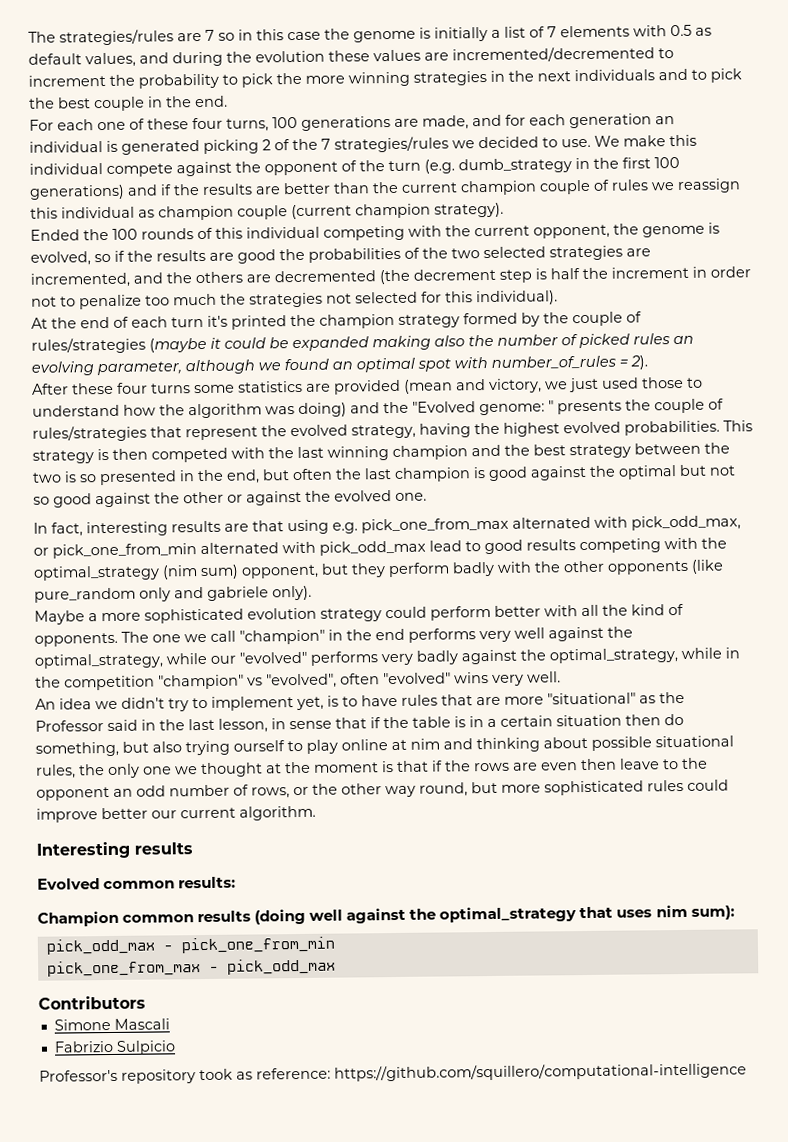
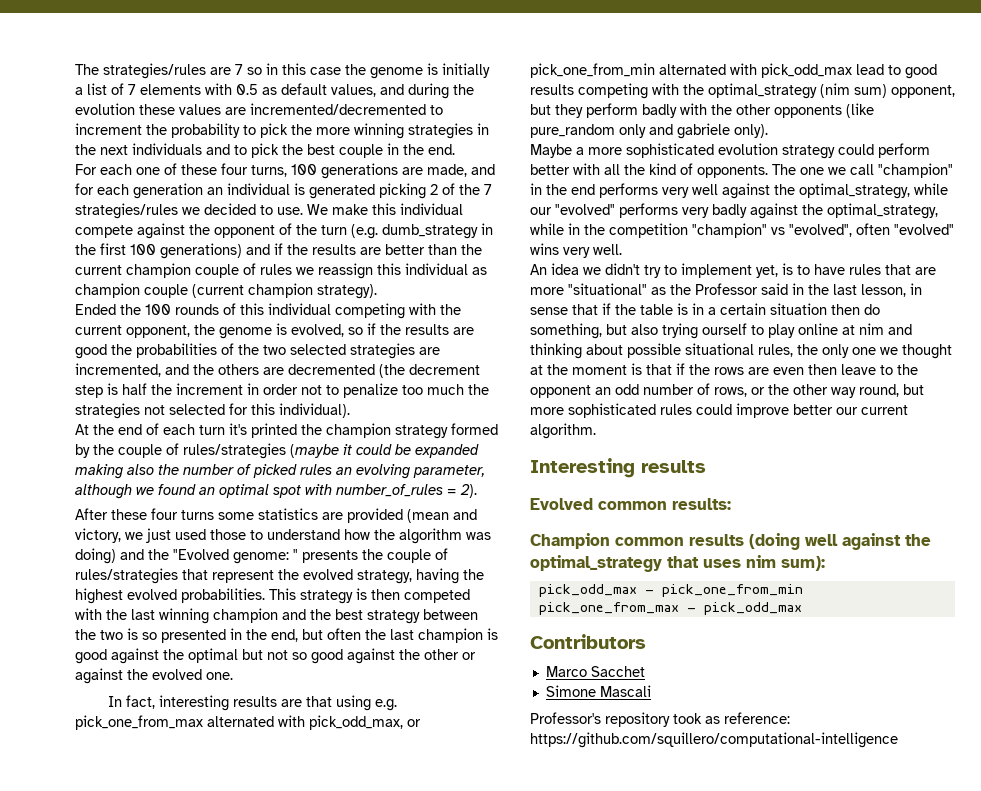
(146, 1002) none -> [545,666,645,677] // Marco Sacchet
[53,1040,176,1055] // Fabrizio Sulpicio -> (651, 691) none

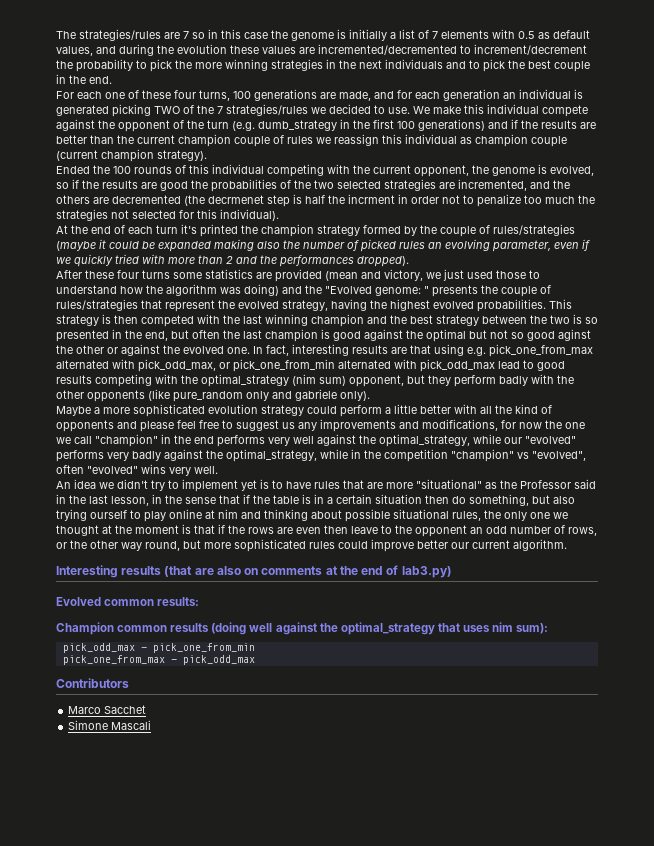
[75,123,142,135] increment -> [474,44,587,55] increment/decrement
[430,184,438,195] 2 -> [154,106,180,114] TWO
[409,364,480,375] decrement -> [208,195,264,204] decrmenet
[176,383,243,395] increment -> [348,194,395,204] incrment
[75,484,477,499] although we found an optimal spot with number_of_rules = 2). -> [554,239,590,251] [56,254,409,267] even if we quickly tried with more than 2 and the performances dropped).
[347,648,395,664] against -> [558,329,591,341] aginst
(233, 676) // -> (250, 350) none
(930, 150) none -> [385,404,417,414] a little
[697,164,796,178] opponents. The -> [56,419,562,432] opponents and please feel free to suggest us any improvements and modifications, for now the
[756,265,778,278] yet, -> [241,480,257,491] yet
(922, 289) none -> [165,495,182,504] the
(706, 466) none -> [164,565,452,578] (that are also on comments at the end of lab3.py)
[530,712,790,727] [530,732,898,748] // Professor's repository took as reference: https://github.com/squillero/computational-intelligence -> (152, 725) none

